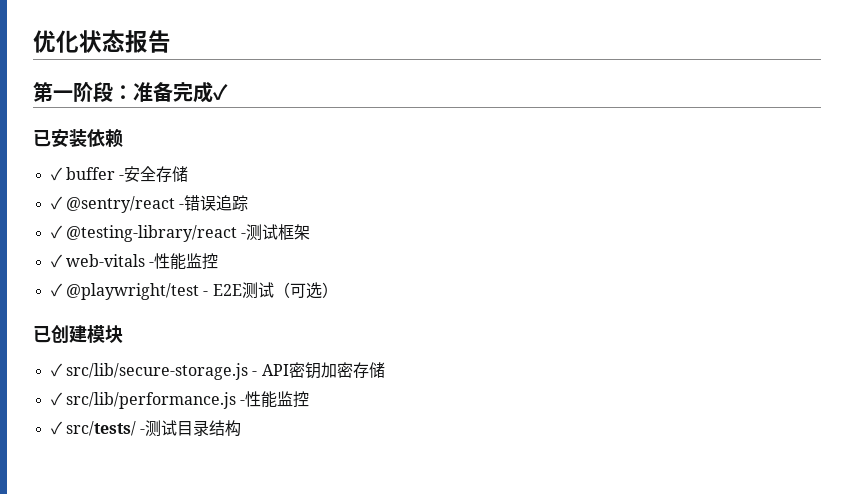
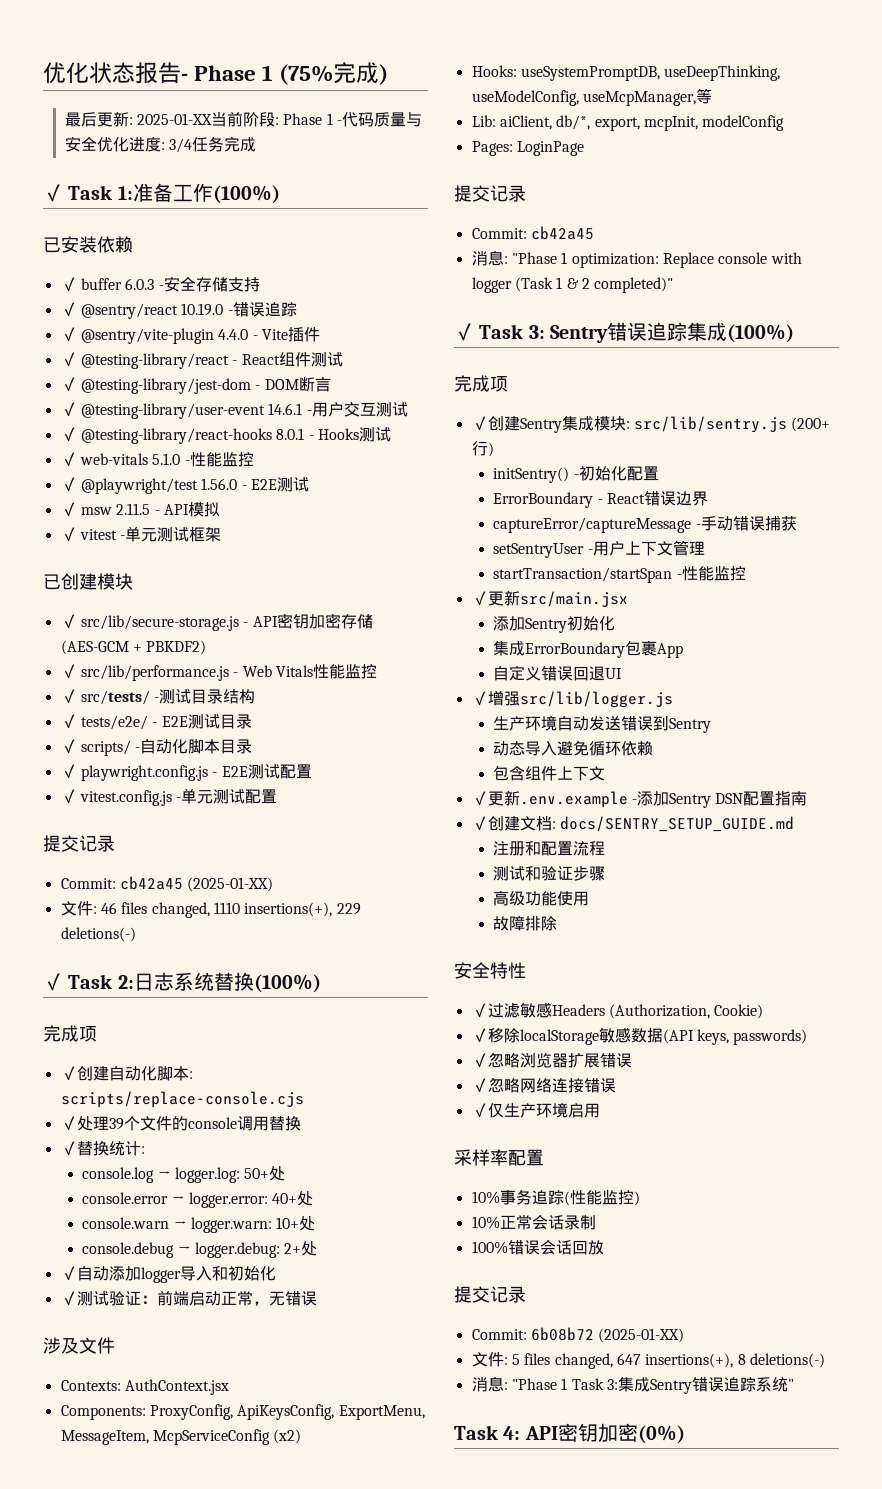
[33,81,228,103] // 第一阶段：准备完成✓ -> [181,62,389,85] [64,111,422,127] [64,136,257,153] [43,183,280,204] - Phase 1 (75%完成) // 最后更新: 2025-01-XX当前阶段: Phase 1 -代码质量与安全优化进度: 3/4任务完成 // ✓ Task 1:准备工作(100%)
(115, 173) none -> [125,278,155,290] 6.0.3
(189, 174) none -> [227,277,260,292] 支持
(175, 204) none -> [181,303,224,316] 10.19.0
(249, 203) none -> [60,327,320,344] // ✓ @sentry/vite-plugin 4.4.0 - Vite插件
[246,224,311,241] 测试框架 -> [241,352,343,367] [60,377,331,394] [60,402,408,419] [60,427,391,444] React组件测试 // ✓ @testing-library/jest-dom - DOM断言 // ✓ @testing-library/user-event 14.6.1 -用户交互测试 // ✓ @testing-library/react-hooks 8.0.1 - Hooks测试
(145, 260) none -> [152,453,181,465] 5.1.0
[203,282,338,299] - E2E测试（可选） -> [201,477,309,492] [60,502,220,517] [60,526,222,542] 1.56.0 - E2E测试 // ✓ msw 2.11.5 - API模拟 // ✓ vitest -单元测试框架
(385, 370) none -> [60,640,207,655] (AES-GCM + PBKDF2)
(246, 402) none -> [242,665,313,677] Web Vitals
(242, 428) none -> [60,714,252,730] [60,739,253,756] [60,764,312,781] [60,788,278,806] [43,835,115,852] [60,876,274,892] [60,901,361,918] [60,927,136,942] [43,972,321,993] [43,1025,97,1042] [60,1066,193,1081] [60,1091,304,1108] [60,1116,301,1131] [60,1141,145,1156] [82,1166,286,1183] [82,1191,314,1208] [82,1216,316,1233] [82,1241,318,1258] [60,1266,276,1283] [60,1290,317,1306] [43,1337,115,1354] [60,1379,229,1395] [60,1404,425,1420] [60,1429,302,1445] [471,65,781,81] [471,88,712,106] [471,115,785,131] [471,141,584,156] [454,185,526,202] [471,226,594,240] [471,250,802,268] [471,277,674,293] [454,322,795,343] [454,375,508,392] [471,416,831,433] [471,441,494,457] [493,466,659,483] [493,491,708,508] [493,515,797,533] [493,540,705,558] [493,566,746,583] [471,590,628,607] [493,616,616,633] [493,640,684,658] [493,665,623,681] [471,690,673,708] [493,715,712,733] [493,741,654,756] [493,765,606,781] [471,790,808,808] [471,816,794,832] [493,841,606,856] [493,866,606,881] [493,890,590,906] [493,915,558,931] [454,962,526,979] [471,1002,764,1019] [471,1027,808,1045] [471,1052,632,1068] [471,1077,616,1093] [471,1102,600,1118] [454,1149,544,1166] [471,1189,640,1206] [471,1214,596,1230] [471,1239,604,1255] [454,1286,526,1303] [471,1327,685,1343] [471,1352,825,1369] [471,1376,794,1394] [454,1423,685,1444] // ✓ tests/e2e/ - E2E测试目录 // ✓ scripts/ -自动化脚本目录 // ✓ playwright.config.js - E2E测试配置 // ✓ vitest.config.js -单元测试配置 // 提交记录 // Commit: cb42a45 (2025-01-XX) // 文件: 46 files changed, 1110 insertions(+), 229 deletions(-) // ✓ Task 2:日志系统替换(100%) // 完成项 // ✓创建自动化脚本: scripts/replace-console.cjs // ✓处理39个文件的console调用替换 // ✓替换统计: // console.log → logger.log: 50+处 // console.error → logger.error: 40+处 // console.warn → logger.warn: 10+处 // console.debug → logger.debug: 2+处 // ✓自动添加logger导入和初始化 // ✓测试验证：前端启动正常，无错误 // 涉及文件 // Contexts: AuthContext.jsx // Components: ProxyConfig, ApiKeysConfig, ExportMenu, MessageItem, McpServiceConfig (x2) // Hooks: useSystemPromptDB, useDeepThinking, useModelConfig, useMcpManager,等 // Lib: aiClient, db/*, export, mcpInit, modelConfig // Pages: LoginPage // 提交记录 // Commit: cb42a45 // 消息: "Phase 1 optimization: Replace console with logger (Task 1 & 2 completed)" // ✓ Task 3: Sentry错误追踪集成(100%) // 完成项 // ✓创建Sentry集成模块: src/lib/sentry.js (200+行) // initSentry() -初始化配置 // ErrorBoundary - React错误边界 // captureError/captureMessage -手动错误捕获 // setSentryUser -用户上下文管理 // startTransaction/startSpan -性能监控 // ✓更新src/main.jsx // 添加Sentry初始化 // 集成ErrorBoundary包裹App // 自定义错误回退UI // ✓增强src/lib/logger.js // 生产环境自动发送错误到Sentry // 动态导入避免循环依赖 // 包含组件上下文 // ✓更新.env.example -添加Sentry DSN配置指南 // ✓创建文档: docs/SENTRY_SETUP_GUIDE.md // 注册和配置流程 // 测试和验证步骤 // 高级功能使用 // 故障排除 // 安全特性 // ✓过滤敏感Headers (Authorization, Cookie) // ✓移除localStorage敏感数据(API keys, passwords) // ✓忽略浏览器扩展错误 // ✓忽略网络连接错误 // ✓仅生产环境启用 // 采样率配置 // 10%事务追踪(性能监控) // 10%正常会话录制 // 100%错误会话回放 // 提交记录 // Commit: 6b08b72 (2025-01-XX) // 文件: 5 files changed, 647 insertions(+), 8 deletions(-) // 消息: "Phase 1 Task 3:集成Sentry错误追踪系统" // Task 4: API密钥加密(0%)

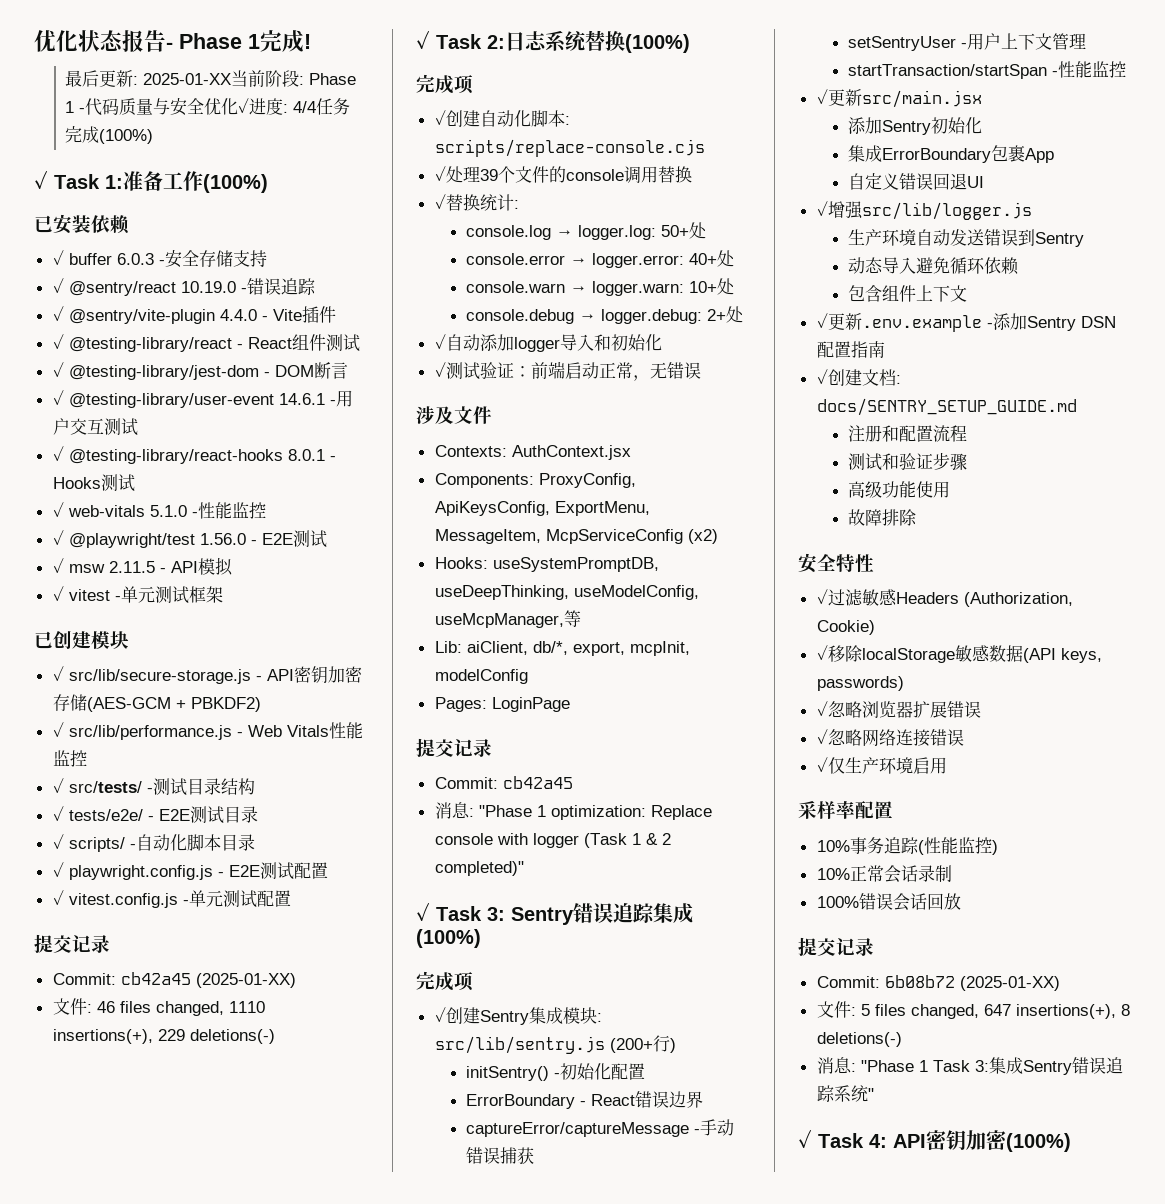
[279,62,389,85] (75%完成) -> [260,30,311,53] 完成!
(129, 144) none -> [238,98,250,113] ✓
[169,138,193,153] 3/4 -> [293,101,317,113] 4/4
(257, 144) none -> [99,129,154,144] (100%)
(794, 1384) none -> [798,1129,812,1148] ✓
[637,1425,685,1444] (0%) -> [1006,1133,1071,1152] (100%)

